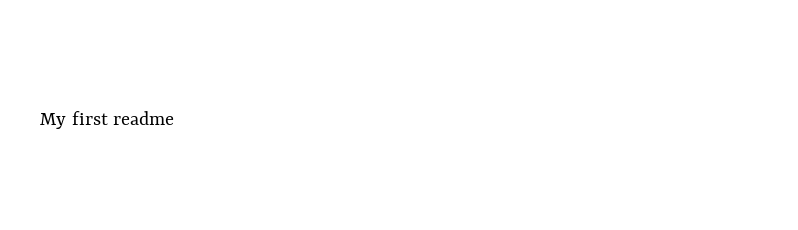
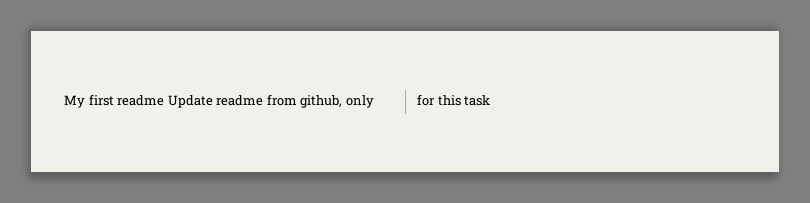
(175, 118) none -> [167,94,491,108] Update readme from github, only for this task

